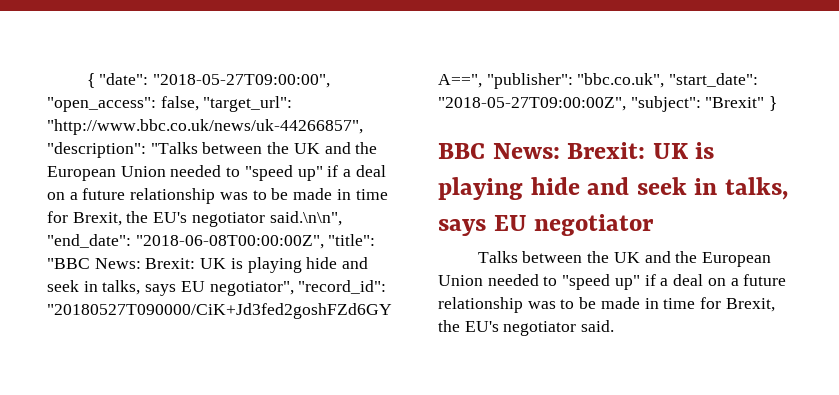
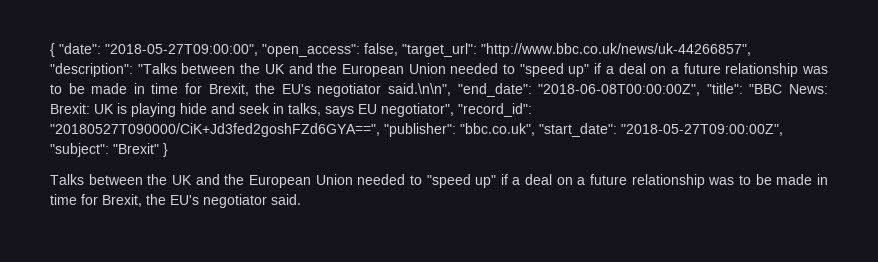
[438,142,715,159] [438,177,788,200] [438,214,655,236] // BBC News: Brexit: UK is playing hide and seek in talks, says EU negotiator -> (168, 150) none

